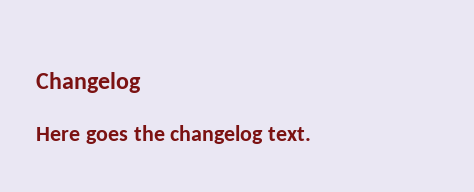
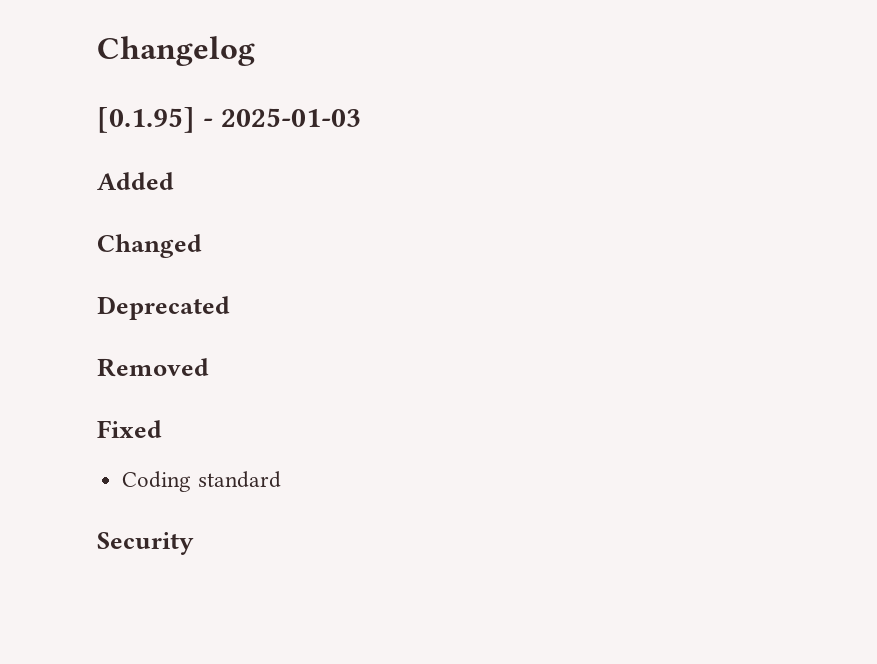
[36,125,312,144] Here goes the changelog text. -> [97,107,361,133] [97,172,174,190] [97,234,202,258] [97,296,230,320] [97,358,209,377] [97,420,162,438] [122,471,281,492] [97,532,194,555] [0.1.95] - 2025-01-03 // Added // Changed // Deprecated // Removed // Fixed // Coding standard // Security

